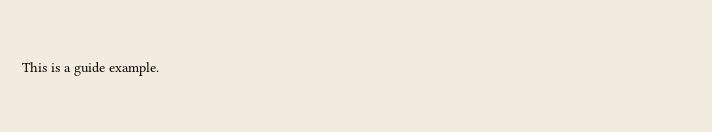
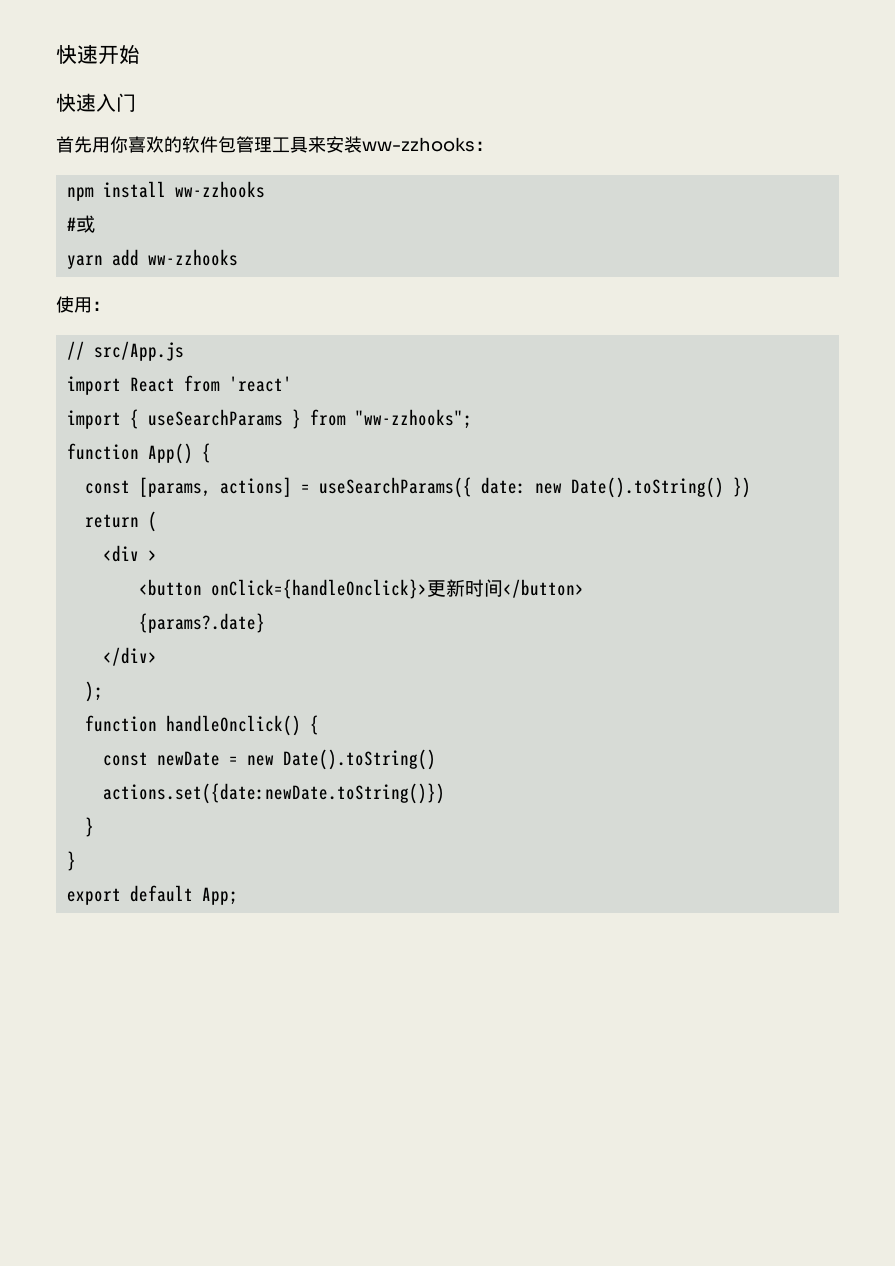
[22,62,159,76] This is a guide example. -> [56,44,140,65] [56,93,136,112] [56,136,493,153] [66,181,265,201] [66,215,95,233] [66,249,238,269] [56,296,110,313] [66,341,184,361] [66,375,292,395] [66,409,472,429] [66,443,211,464] [84,477,751,498] [84,511,157,532] [102,545,157,562] [138,579,584,599] [138,613,265,633] [102,647,157,666] [84,681,103,702] [84,715,319,736] [102,749,436,770] [102,783,445,804] [84,817,94,837] [66,851,76,871] [66,885,238,905] 快速开始 // 快速入门 // 首先用你喜欢的软件包管理工具来安装ww-zzhooks： // npm install ww-zzhooks // #或 // yarn add ww-zzhooks // 使用： // // src/App.js // import React from 'react' // import { useSearchParams } from "ww-zzhooks"; // function App() { // const [params, actions] = useSearchParams({ date: new Date().toString() }) // return ( // <div > // <button onClick={handleOnclick}>更新时间</button> // {params?.date} // </div> // ); // function handleOnclick() { // const newDate = new Date().toString() // actions.set({date:newDate.toString()}) // } // } // export default App;

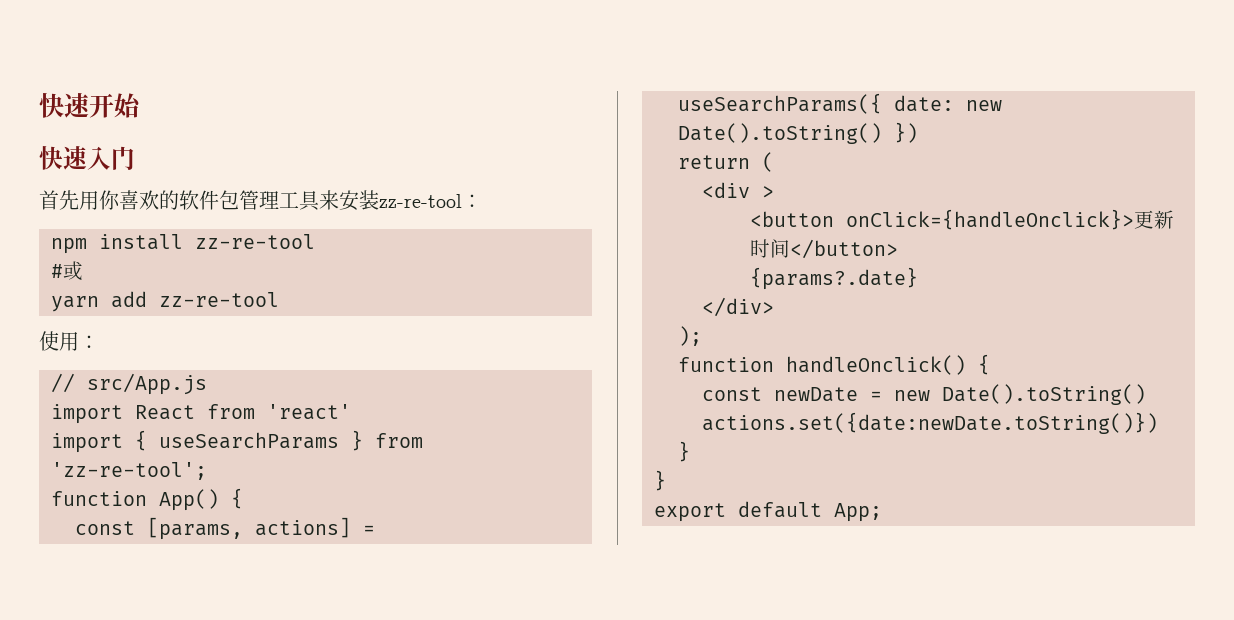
[362,137,475,152] ww-zzhooks -> [379,194,462,209] zz-re-tool
[174,181,265,198] ww-zzhooks -> [195,234,315,249] zz-re-tool
[147,249,238,266] ww-zzhooks -> [159,292,279,307] zz-re-tool
[354,409,472,429] "ww-zzhooks"; -> [51,462,207,480] 'zz-re-tool';

